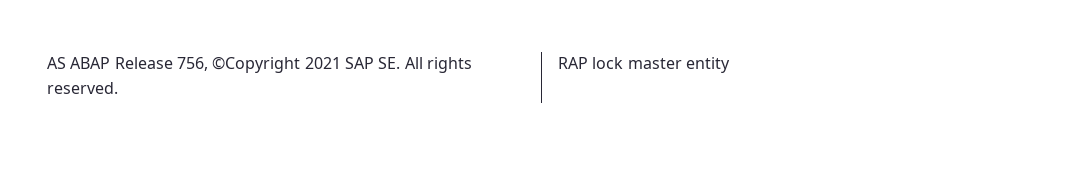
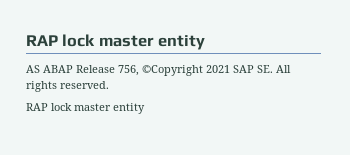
(47, 63) none -> [26,34,206,50] RAP lock master entity //

